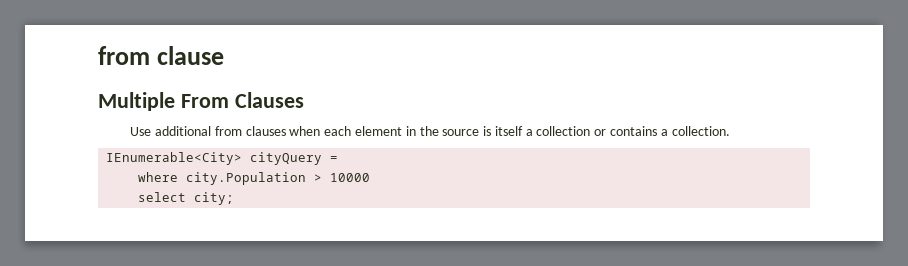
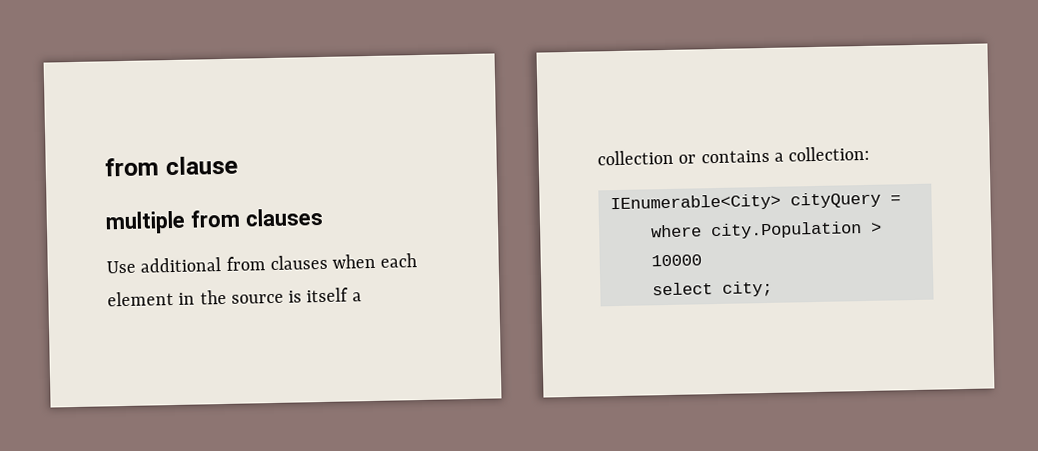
[98,92,304,111] Multiple From Clauses -> [105,207,323,235] multiple from clauses
[671,126,730,136] collection. -> [788,145,871,162] collection:

